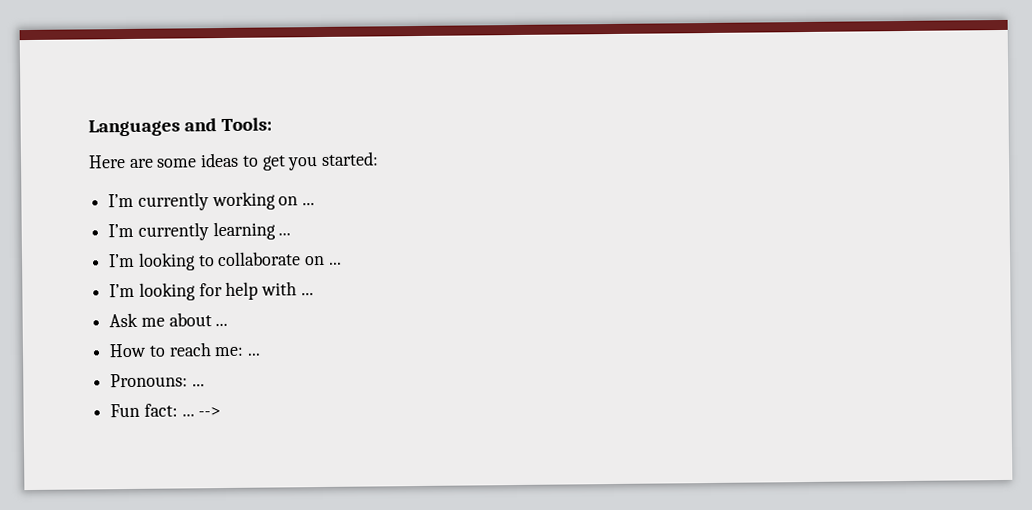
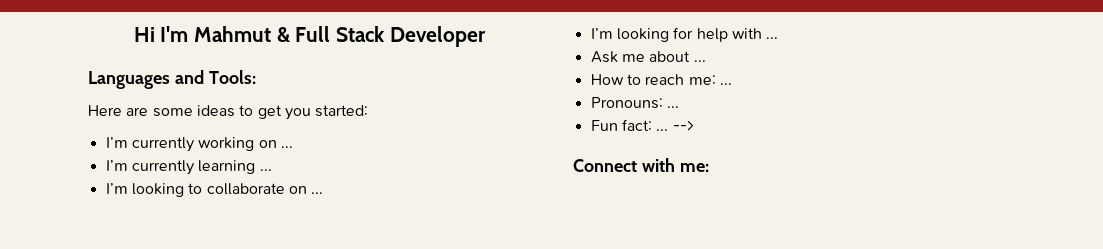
(88, 128) none -> [133,26,486,47] Hi I'm Mahmut & Full Stack Developer //
(222, 412) none -> [573,158,709,172] // Connect with me:

